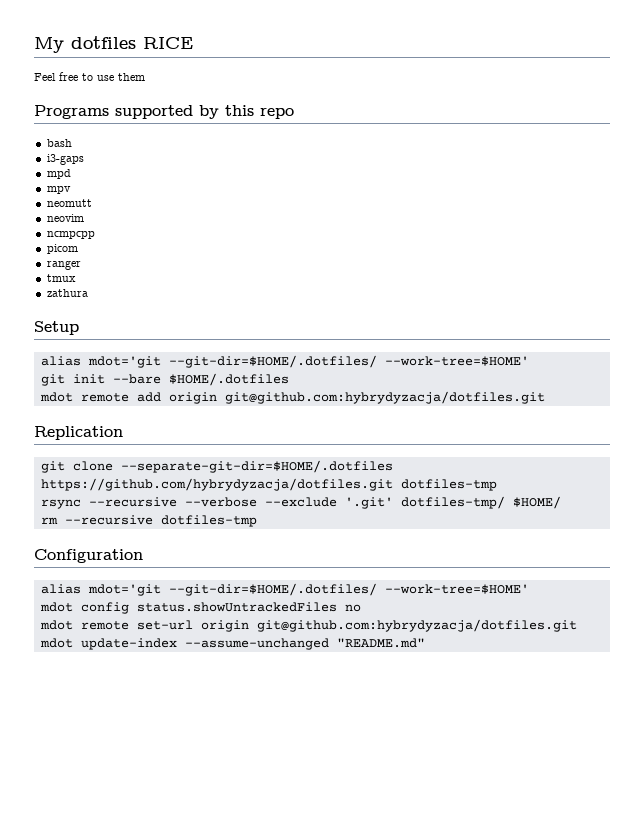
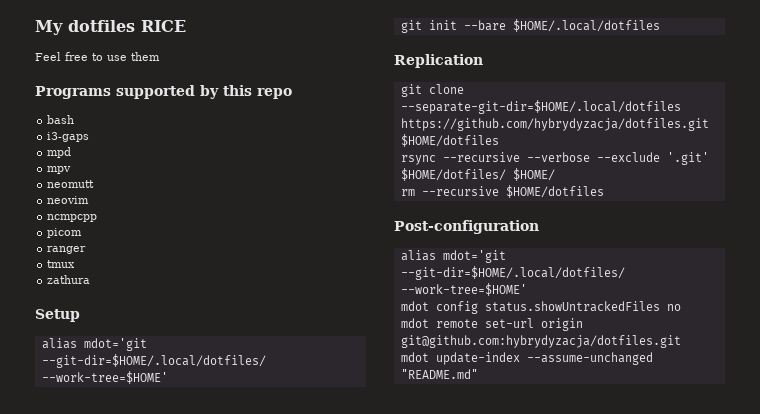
[168,355,377,368] --git-dir=$HOME/.dotfiles/ -> [41,354,266,368] --git-dir=$HOME/.local/dotfiles/
[168,373,289,386] [39,391,545,404] $HOME/.dotfiles // mdot remote add origin git@github.com:hybrydyzacja/dotfiles.git -> [512,19,660,32] $HOME/.local/dotfiles
[120,460,393,473] [40,478,497,491] --separate-git-dir=$HOME/.dotfiles https://github.com/hybrydyzacja/dotfiles.git dotfiles-tmp -> [400,100,681,114] [400,118,709,131] [400,134,499,147] --separate-git-dir=$HOME/.local/dotfiles https://github.com/hybrydyzacja/dotfiles.git $HOME/dotfiles
[400,496,505,509] dotfiles-tmp/ -> [400,168,506,181] $HOME/dotfiles/
[160,515,257,527] [34,549,143,563] [40,583,377,596] dotfiles-tmp // Configuration // alias mdot='git --git-dir=$HOME/.dotfiles/ -> [505,185,604,198] [394,220,539,234] [400,250,506,263] [400,266,625,280] $HOME/dotfiles // Post-configuration // alias mdot='git --git-dir=$HOME/.local/dotfiles/

